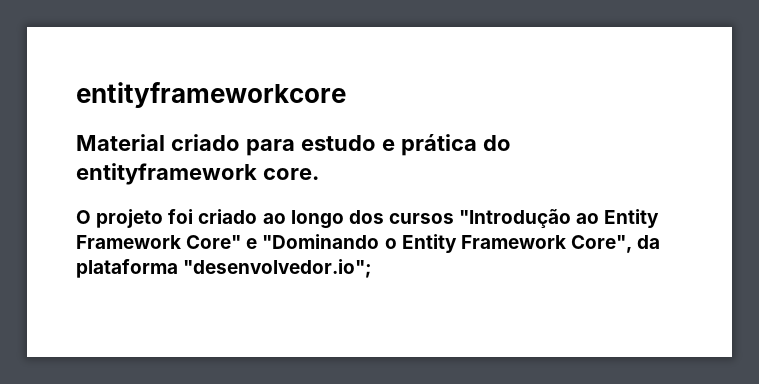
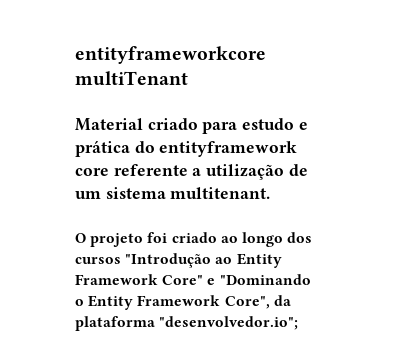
(346, 95) none -> [75,71,188,86] multiTenant
[262,168,319,180] core. -> [75,164,308,180] [75,187,271,199] core referente a utilização de um sistema multitenant.

